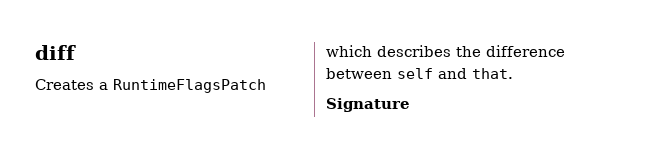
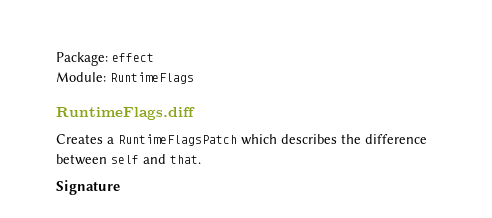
[35,45,76,60] diff -> [56,52,154,66] [56,72,194,84] [56,107,195,120] Package: effect // Module: RuntimeFlags // RuntimeFlags.diff

